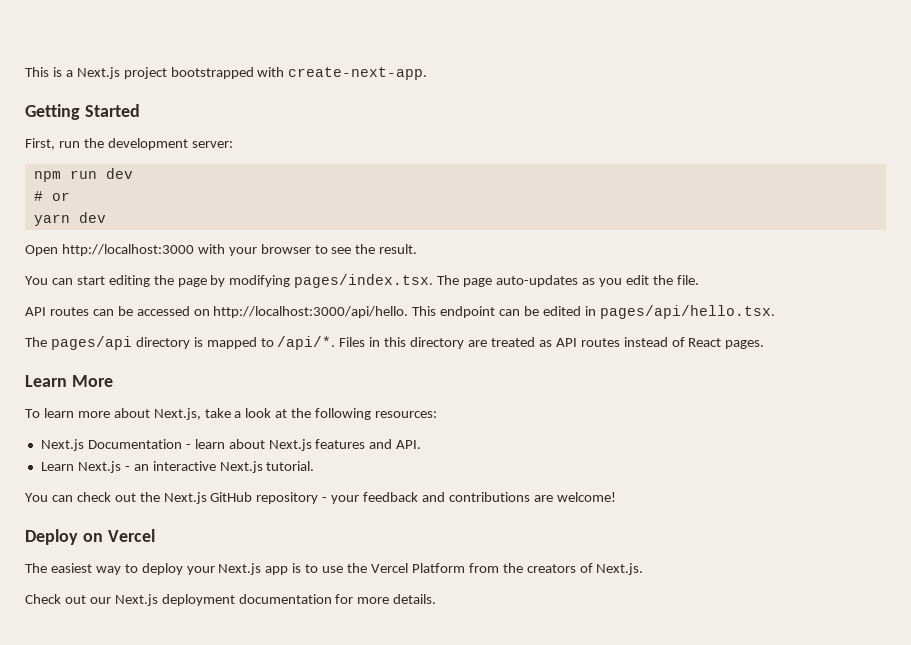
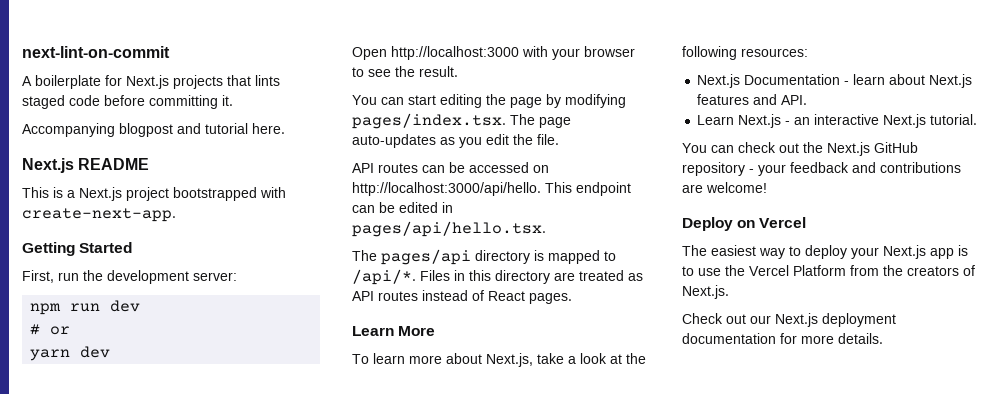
(25, 72) none -> [22,46,170,58] [22,75,280,89] [22,95,233,109] [22,123,285,137] [22,158,150,173] next-lint-on-commit // A boilerplate for Next.js projects that lints staged code before committing it. // Accompanying blogpost and tutorial here. // Next.js README //

